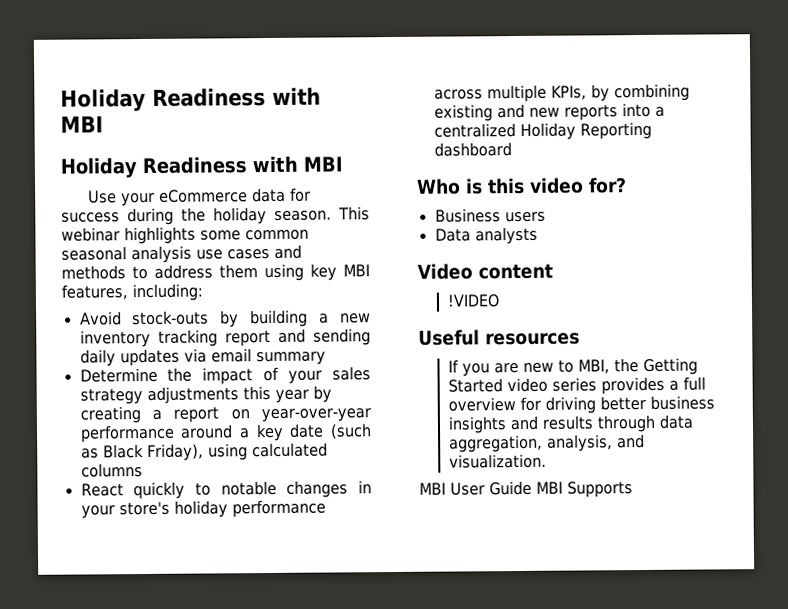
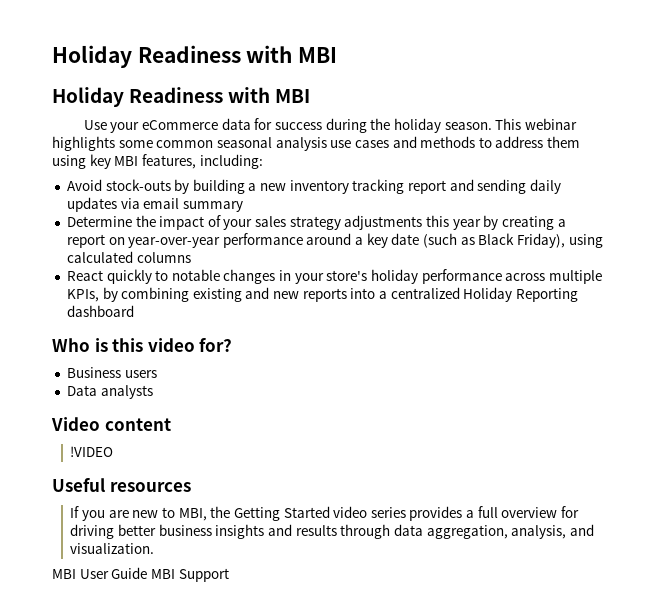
[567,481,633,498] Supports -> [178,568,229,582] Support

